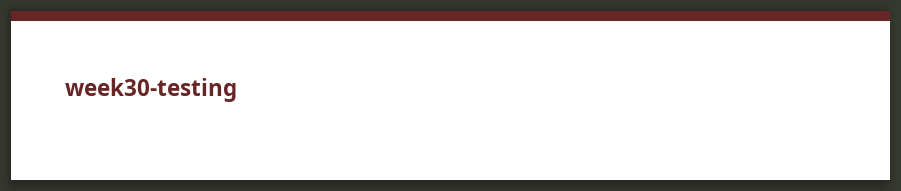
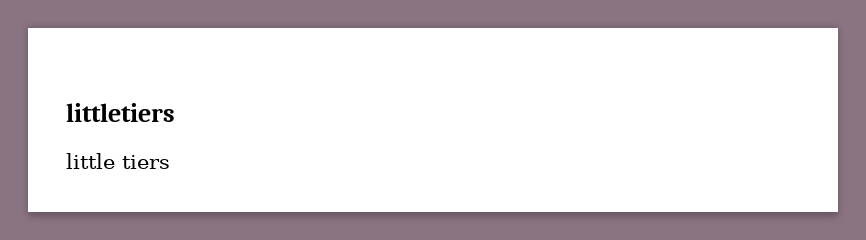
[65,78,237,102] week30-testing -> [66,103,175,122] [66,153,170,169] littletiers // little tiers

